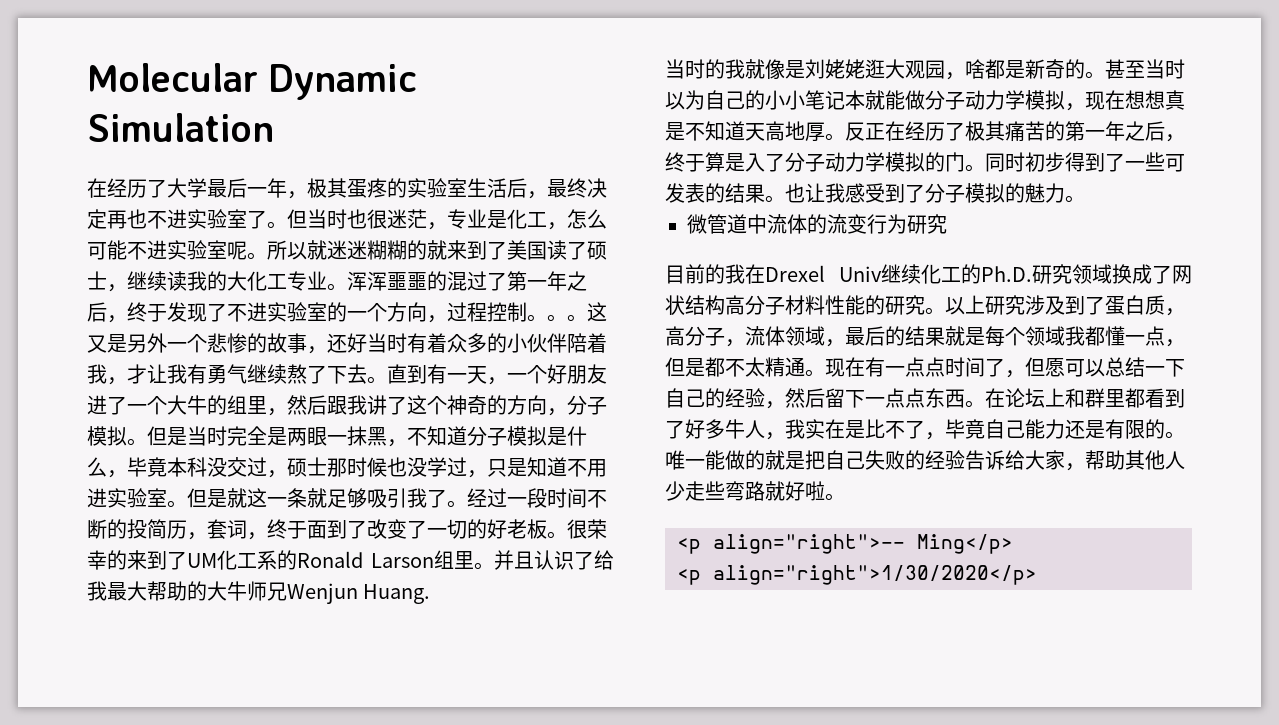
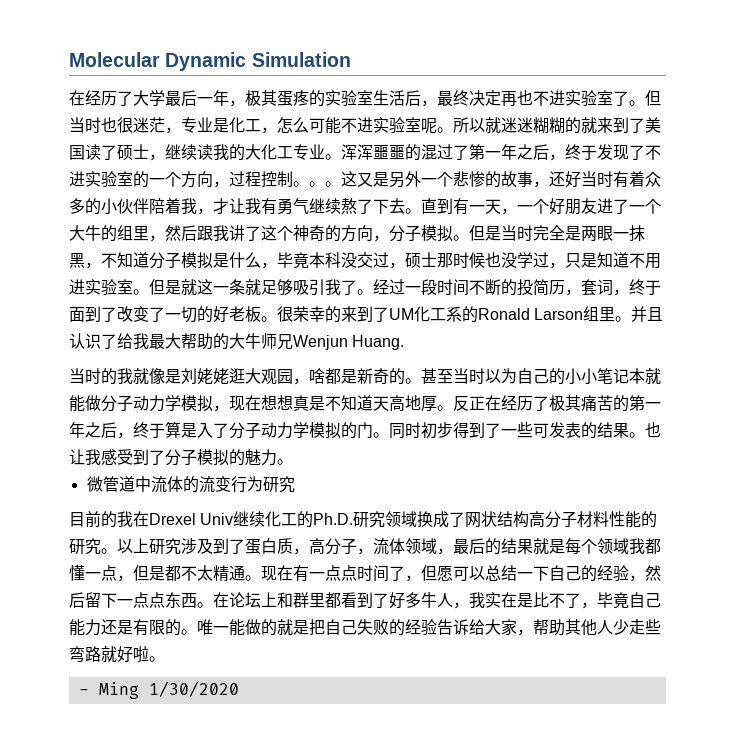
[677,534,1013,554] [677,565,1037,585] <p align="right">-- Ming</p> // <p align="right">1/30/2020</p> -> [78,681,239,699] - Ming 1/30/2020

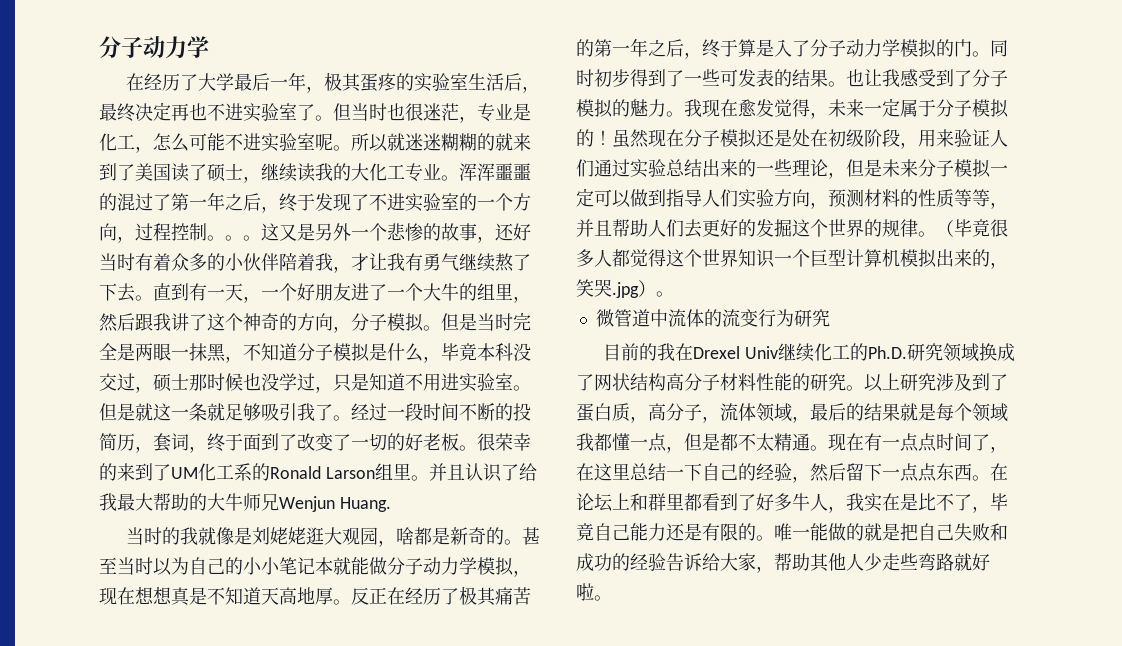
[69,52,351,71] Molecular Dynamic Simulation -> [99,36,209,59] 分子动力学
(293, 462) none -> [684,98,1009,119] [576,129,1008,149] [576,159,1008,179] [576,188,1008,209] [576,219,1008,238] [576,249,1008,269] [576,279,674,298] 我现在愈发觉得，未来一定属于分子模拟的！虽然现在分子模拟还是处在初级阶段，用来验证人们通过实验总结出来的一些理论，但是未来分子模拟一定可以做到指导人们实验方向，预测材料的性质等等，并且帮助人们去更好的发掘这个世界的规律。（毕竟很多人都觉得这个世界知识一个巨型计算机模拟出来的，笑哭.jpg）。
[421,565,485,581] 但愿可以 -> [576,463,630,481] 在这里
(389, 627) none -> [990,523,1008,541] [576,553,612,571] 和成功
[78,681,239,699] // - Ming 1/30/2020 -> (612, 598) none

